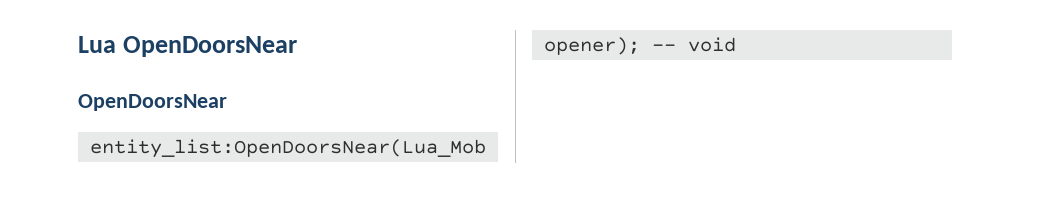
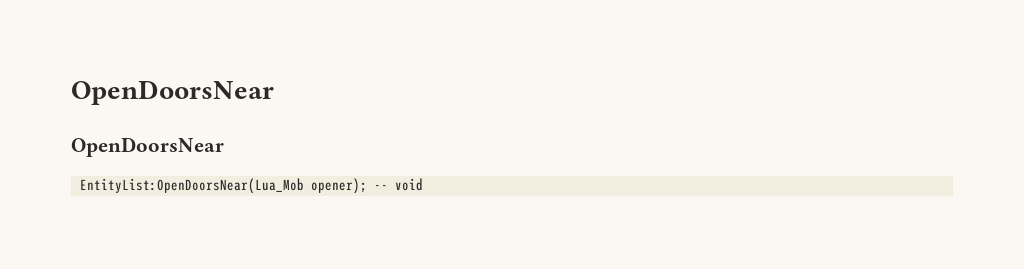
[78,36,116,53] Lua -> (71, 92) none
[89,139,486,158] entity_list:OpenDoorsNear(Lua_Mob -> [80,178,305,194] EntityList:OpenDoorsNear(Lua_Mob

